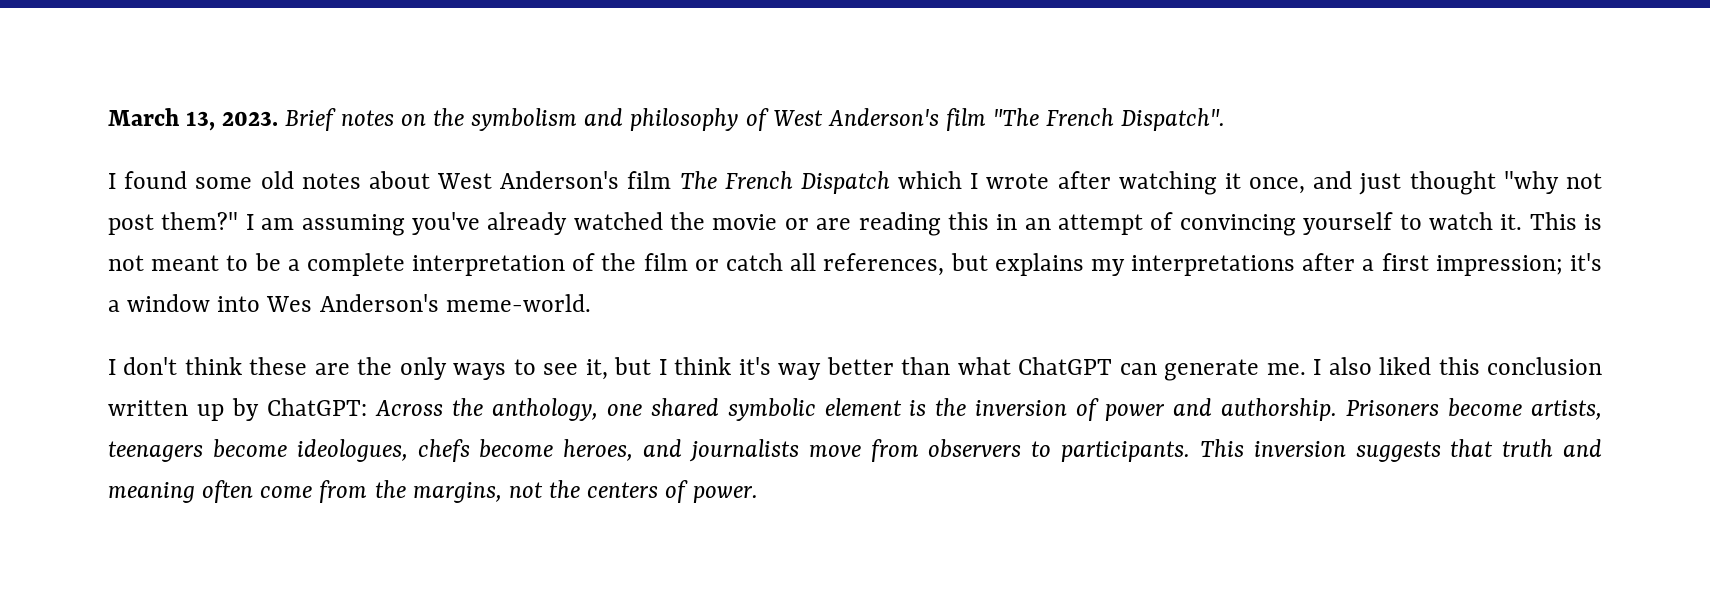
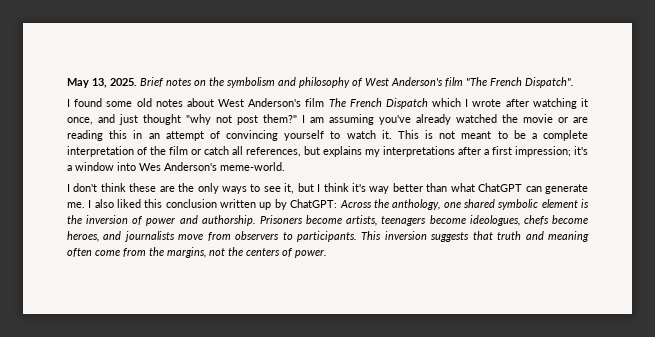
[108,108,279,131] March 13, 2023. -> [67,78,137,88] May 13, 2025.

